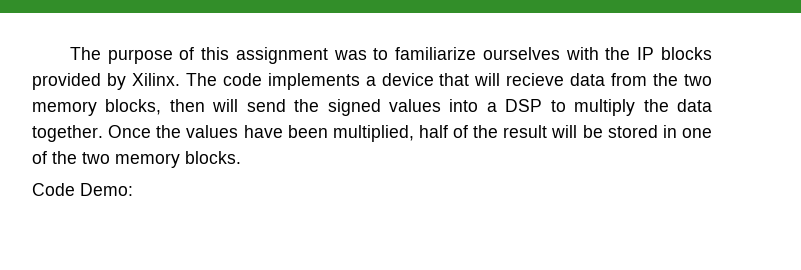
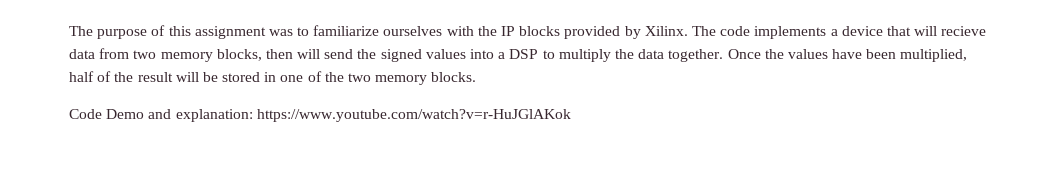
[653,73,679,86] the -> (130, 53) none
[80,183,133,196] Demo: -> [106,109,571,122] Demo and explanation: https://www.youtube.com/watch?v=r-HuJGlAKok

